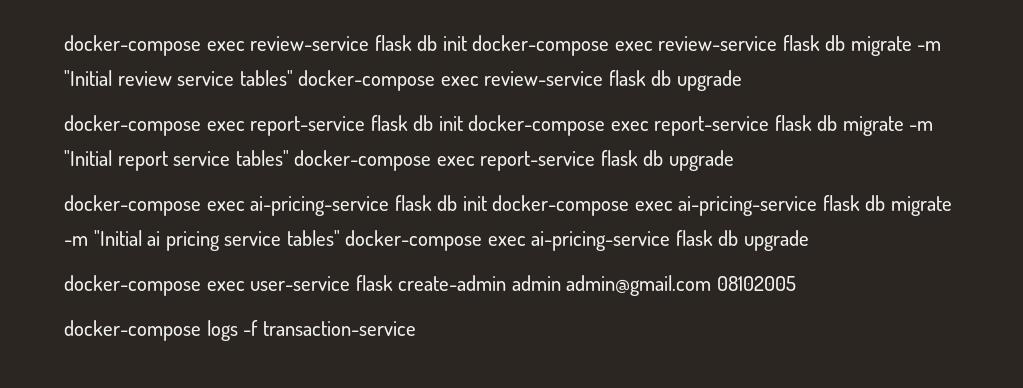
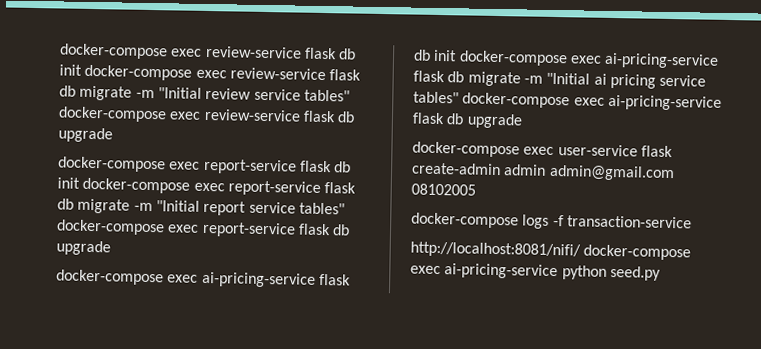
(416, 328) none -> [410,241,692,261] [410,263,661,281] // http://localhost:8081/nifi/ docker-compose exec ai-pricing-service python seed.py

